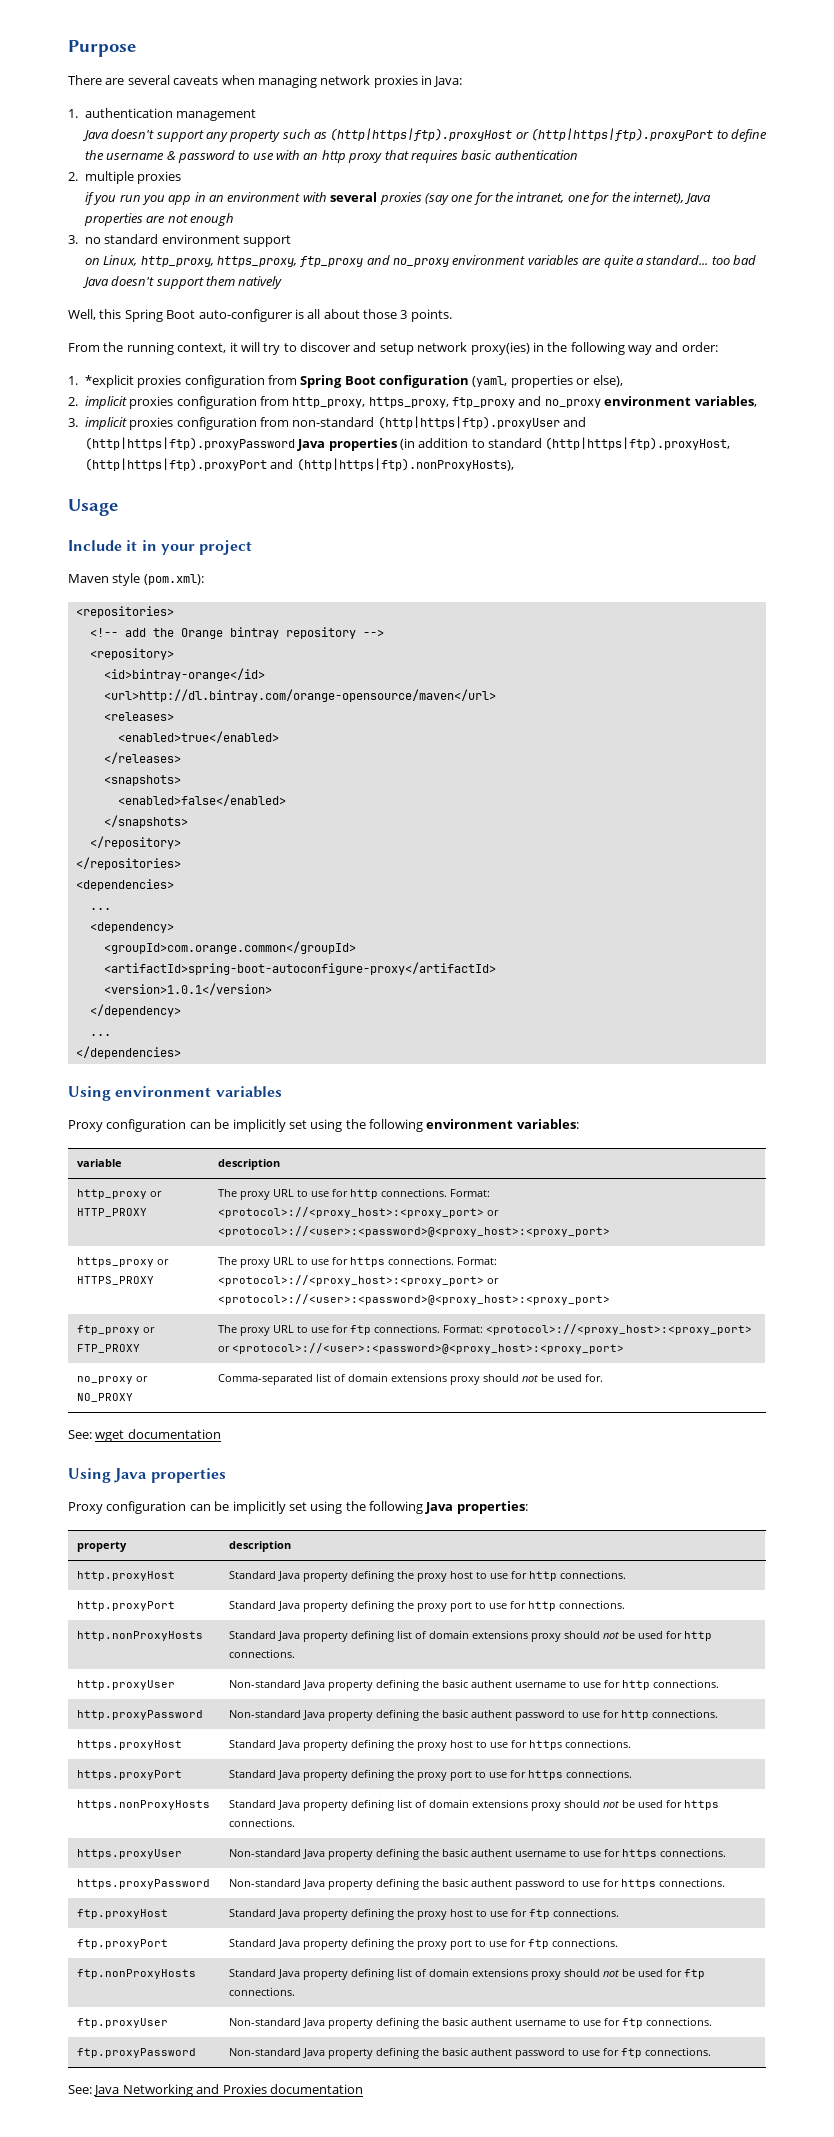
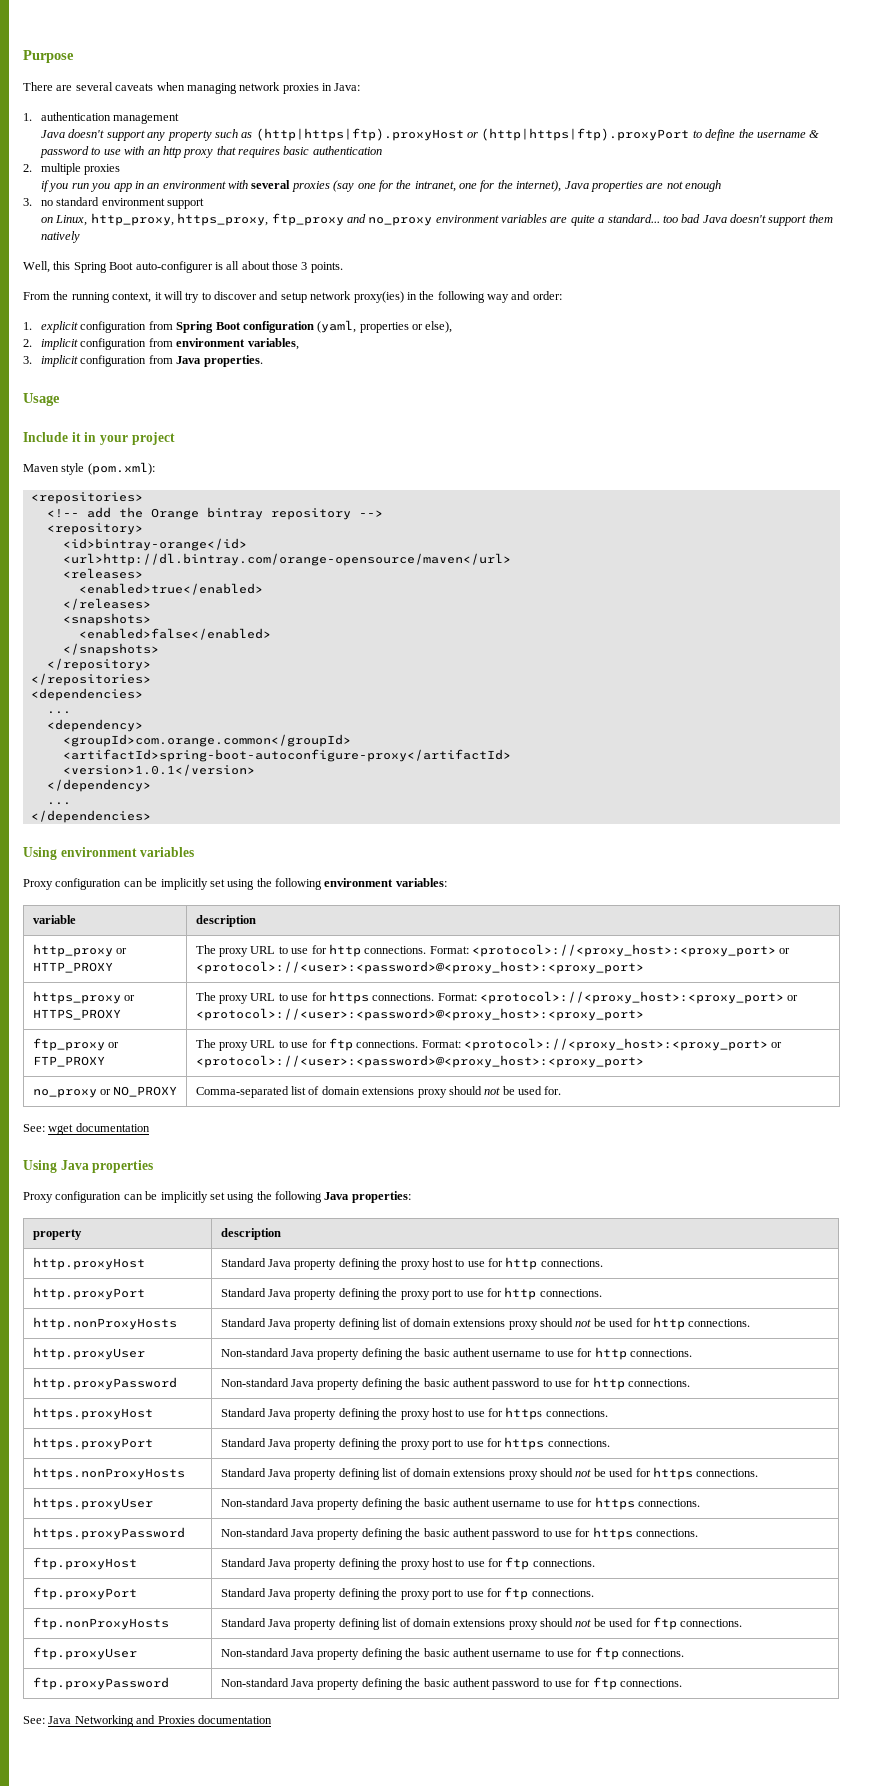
[84,375,182,388] *explicit proxies -> [41,321,79,333] explicit
[129,396,601,409] proxies configuration from http_proxy, https_proxy, ftp_proxy and no_proxy -> [80,338,173,350] configuration from
[129,416,587,430] [84,437,731,451] [84,458,514,471] proxies configuration from non-standard (http|https|ftp).proxyUser and (http|https|ftp).proxyPassword Java properties (in addition to standard (http|https|ftp).proxyHost, (http|https|ftp).proxyPort and (http|https|ftp).nonProxyHosts), -> [80,355,263,367] configuration from Java properties.

